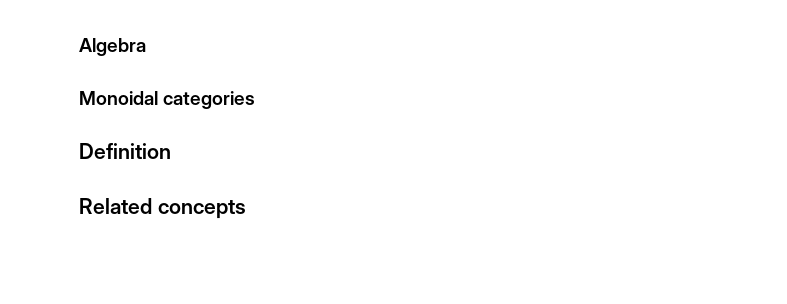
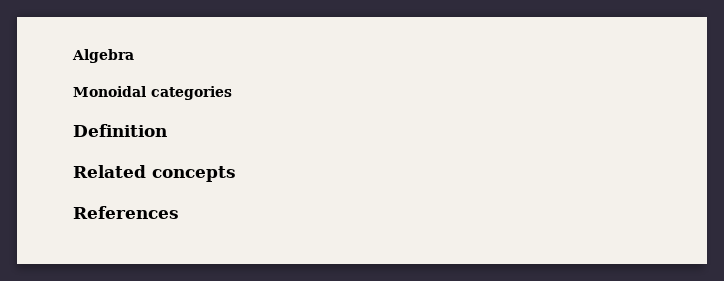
(246, 209) none -> [73,206,179,219] // References

